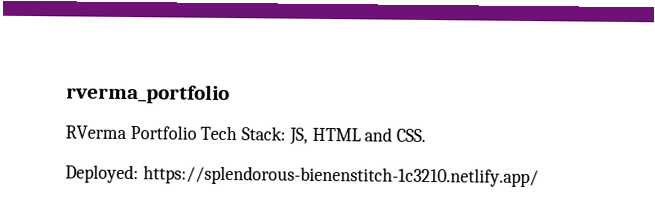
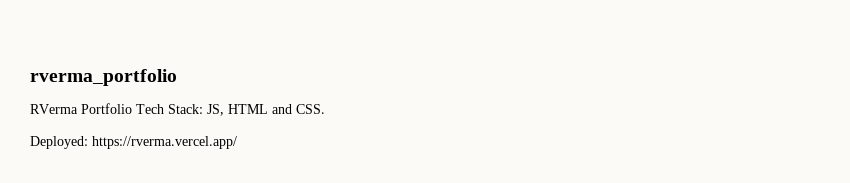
[142,165,539,188] https://splendorous-bienenstitch-1c3210.netlify.app/ -> [92,136,237,149] https://rverma.vercel.app/

